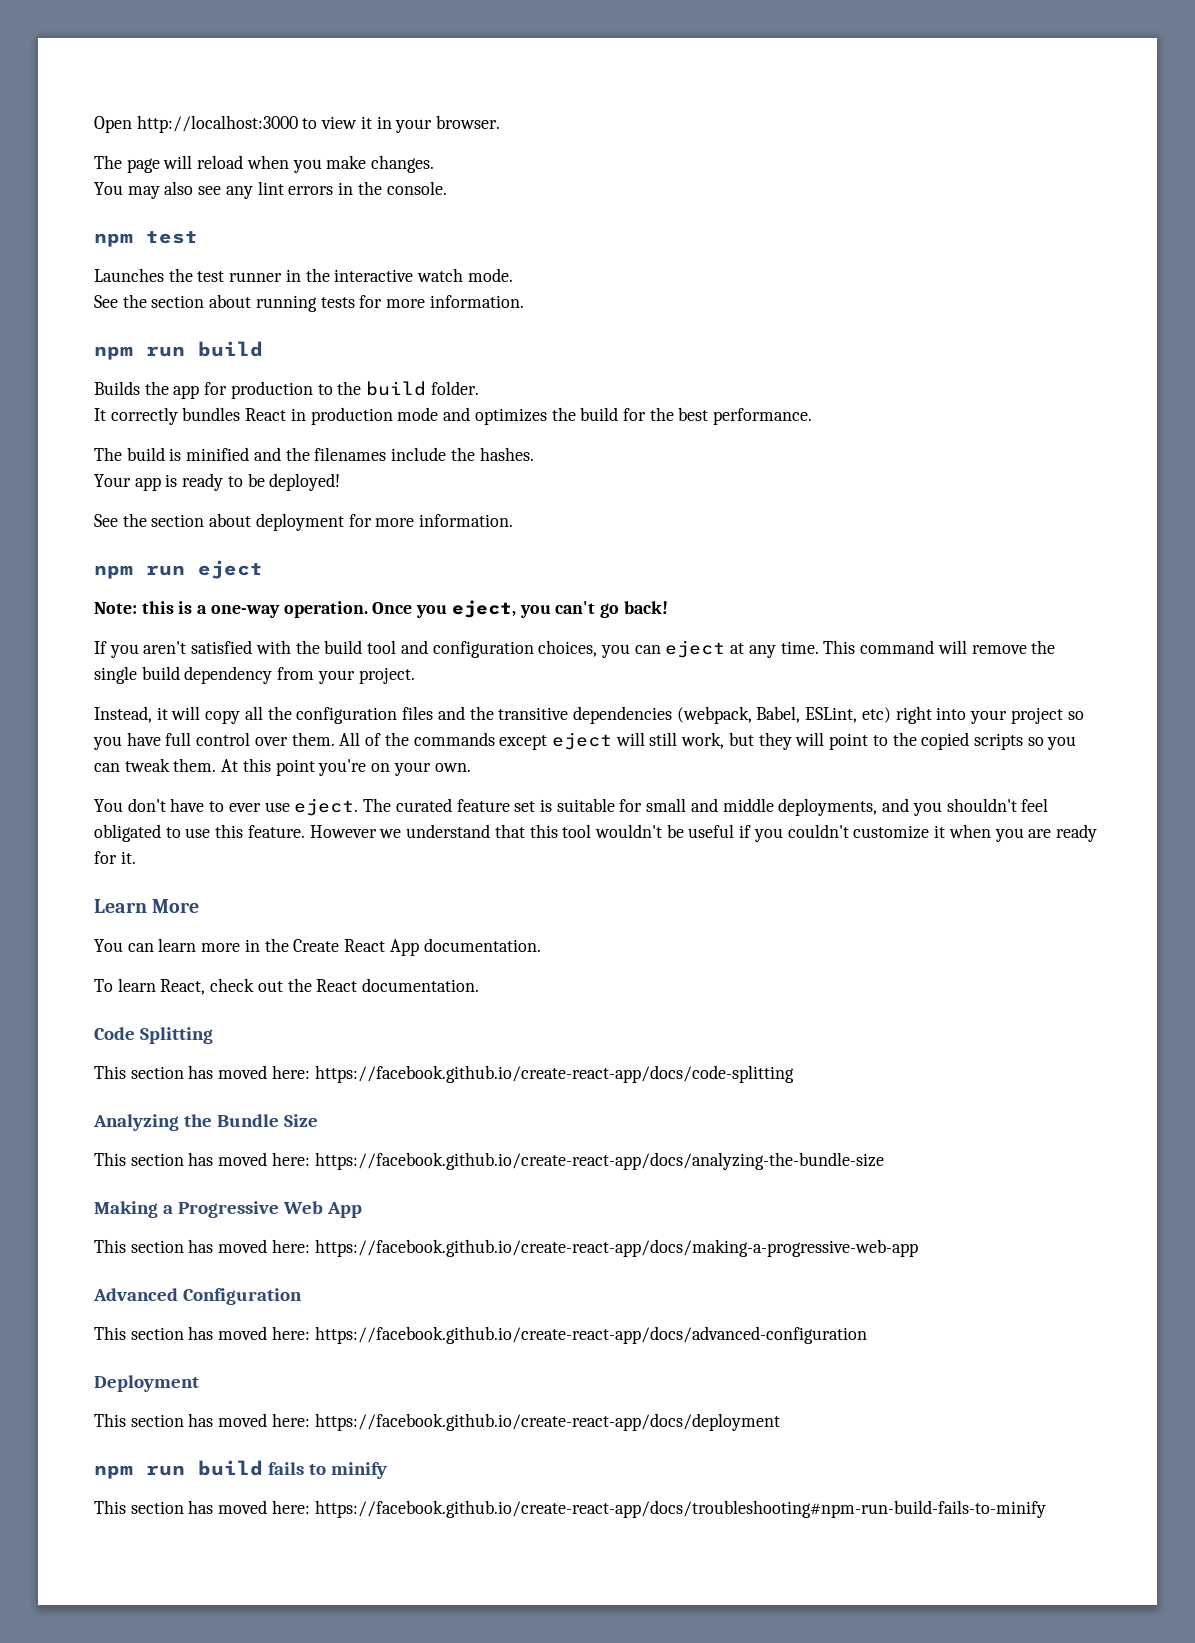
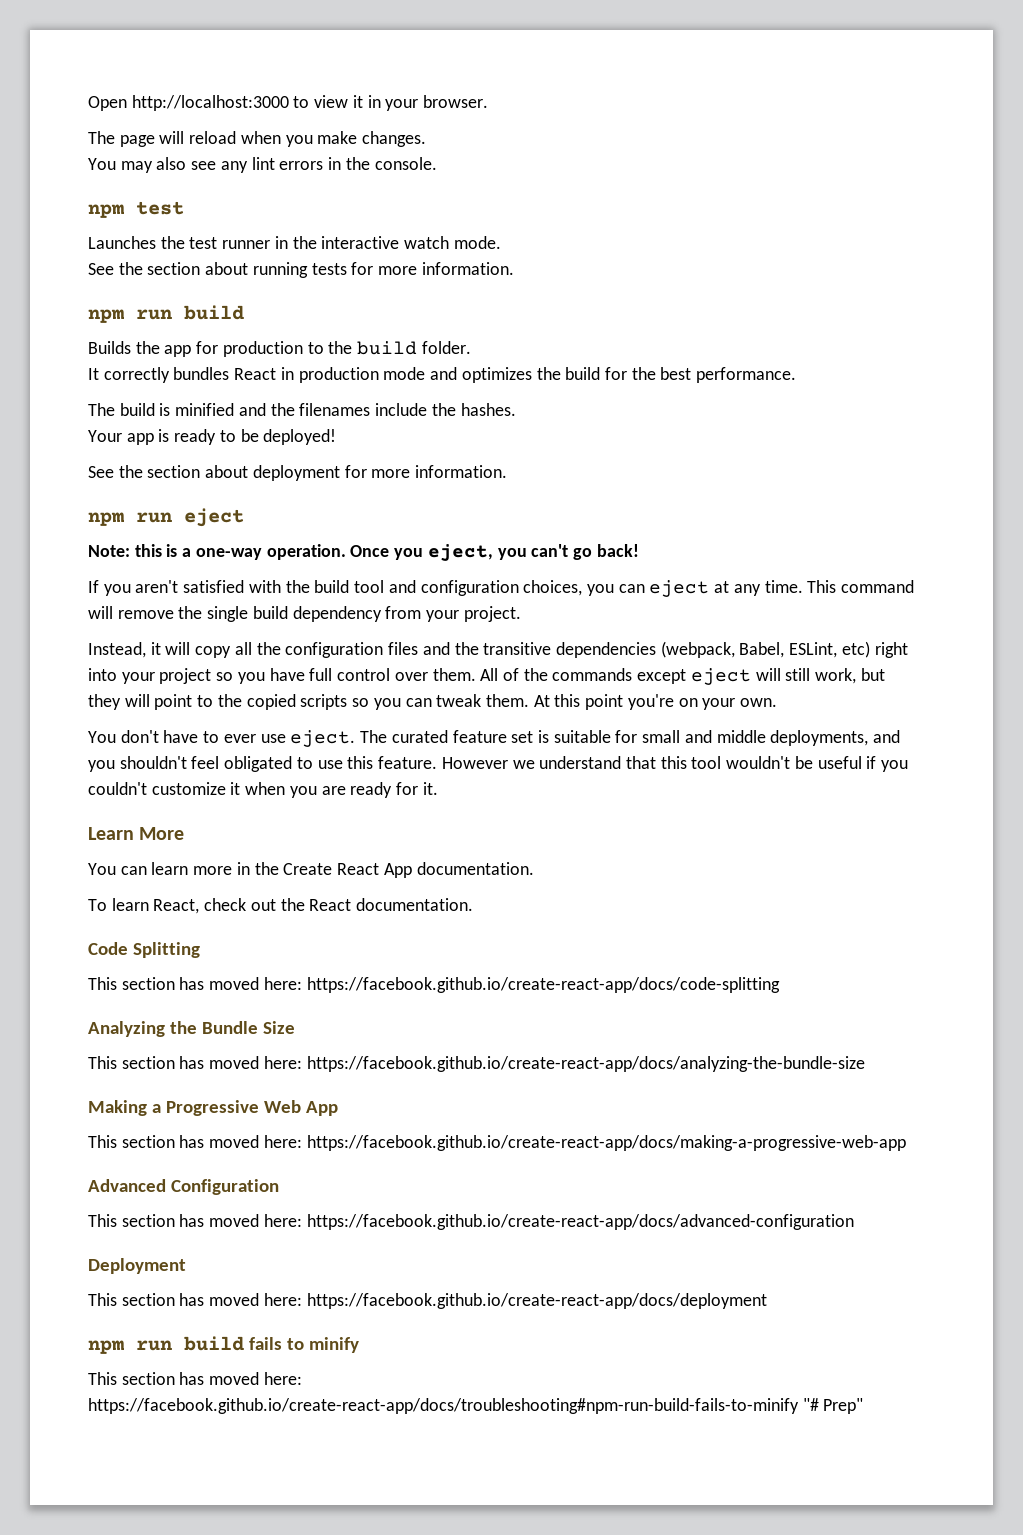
(1046, 1509) none -> [802,1398,864,1414] "# Prep"

